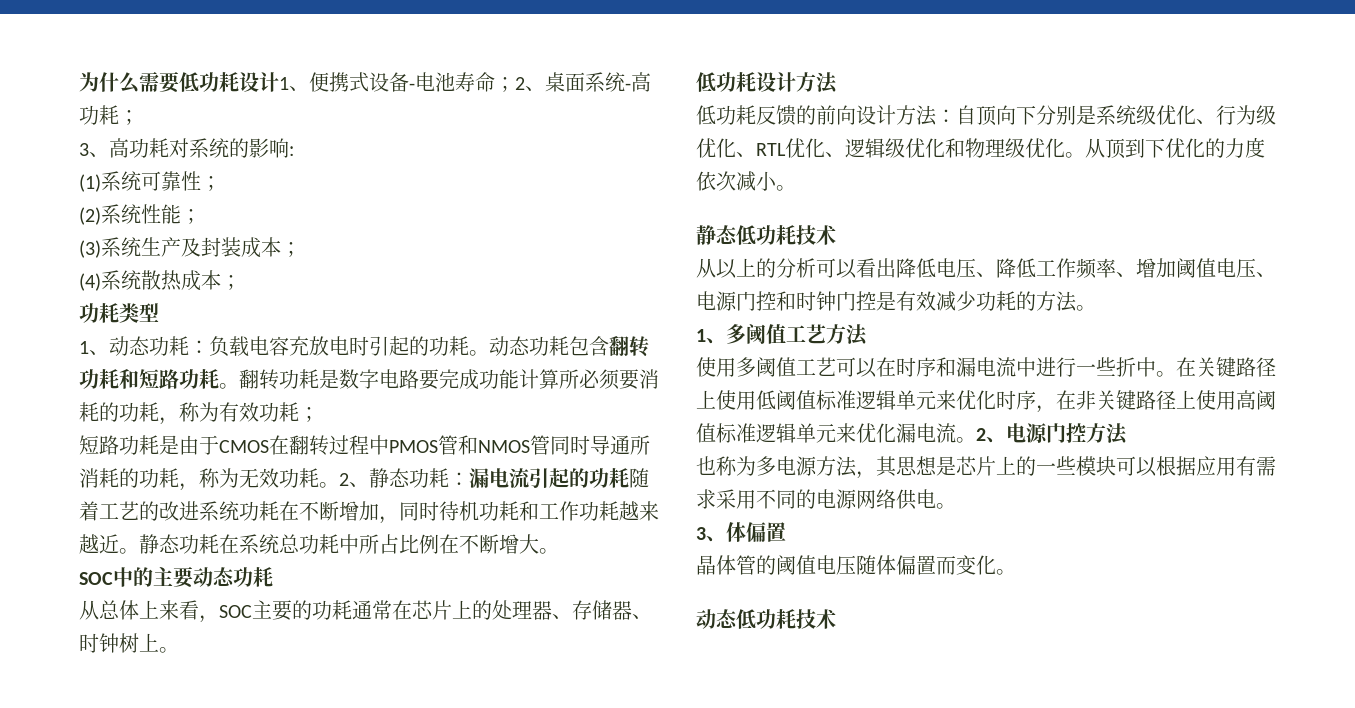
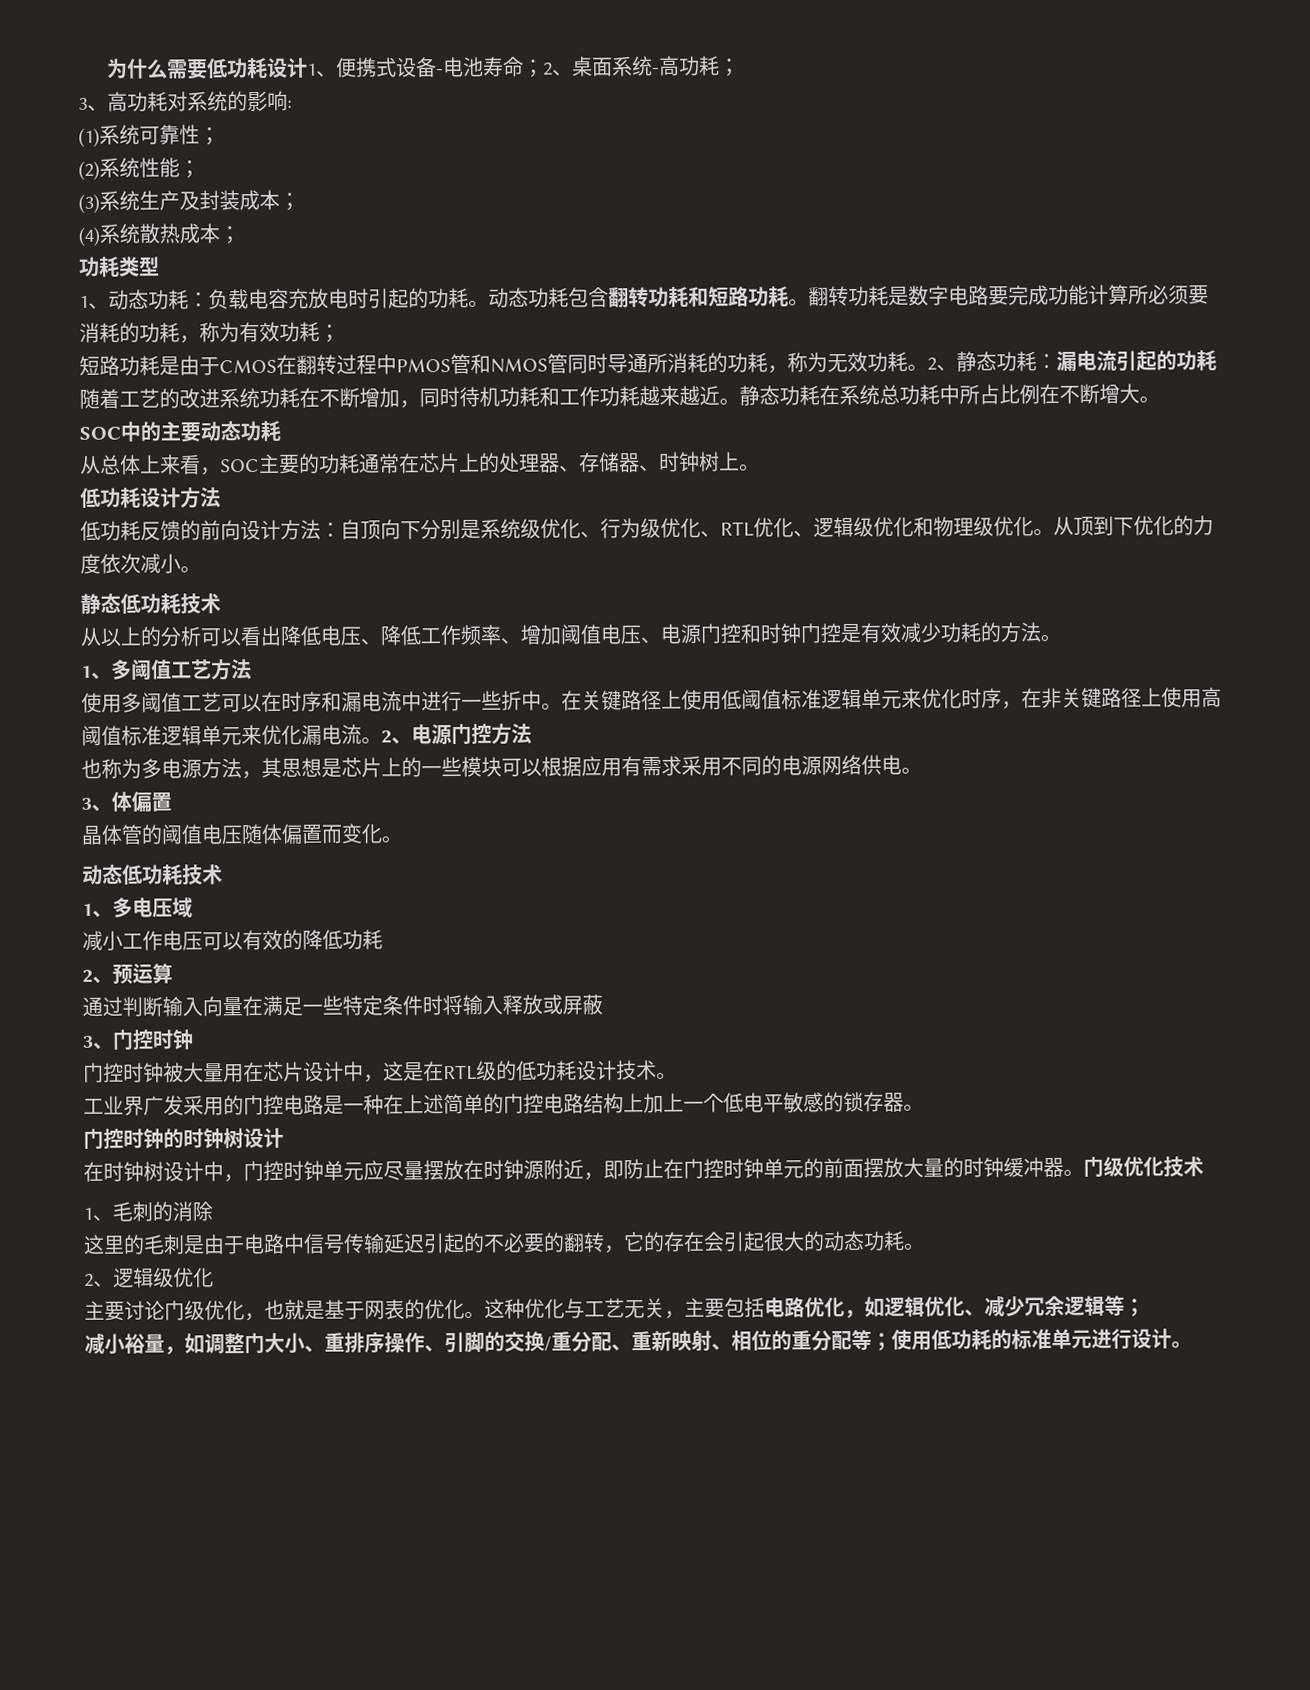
(836, 619) none -> [82,897,193,918] [82,929,383,951] [82,963,173,985] [82,994,603,1017] [82,1029,194,1050] [83,1059,677,1083] [83,1091,924,1116] [83,1127,284,1150] [83,1156,1204,1183] [83,1201,213,1222] [83,1230,925,1255] [84,1267,214,1288] [84,1295,1145,1322] [84,1328,1192,1355] // 1、多电压域 // 减小工作电压可以有效的降低功耗 // 2、预运算 // 通过判断输入向量在满足一些特定条件时将输入释放或屏蔽 // 3、门控时钟 // 门控时钟被大量用在芯片设计中，这是在RTL级的低功耗设计技术。 // 工业界广发采用的门控电路是一种在上述简单的门控电路结构上加上一个低电平敏感的锁存器。 // 门控时钟的时钟树设计 // 在时钟树设计中，门控时钟单元应尽量摆放在时钟源附近，即防止在门控时钟单元的前面摆放大量的时钟缓冲器。门级优化技术 // 1、毛刺的消除 // 这里的毛刺是由于电路中信号传输延迟引起的不必要的翻转，它的存在会引起很大的动态功耗。 // 2、逻辑级优化 // 主要讨论门级优化，也就是基于网表的优化。这种优化与工艺无关，主要包括电路优化，如逻辑优化、减少冗余逻辑等； // 减小裕量，如调整门大小、重排序操作、引脚的交换/重分配、重新映射、相位的重分配等；使用低功耗的标准单元进行设计。

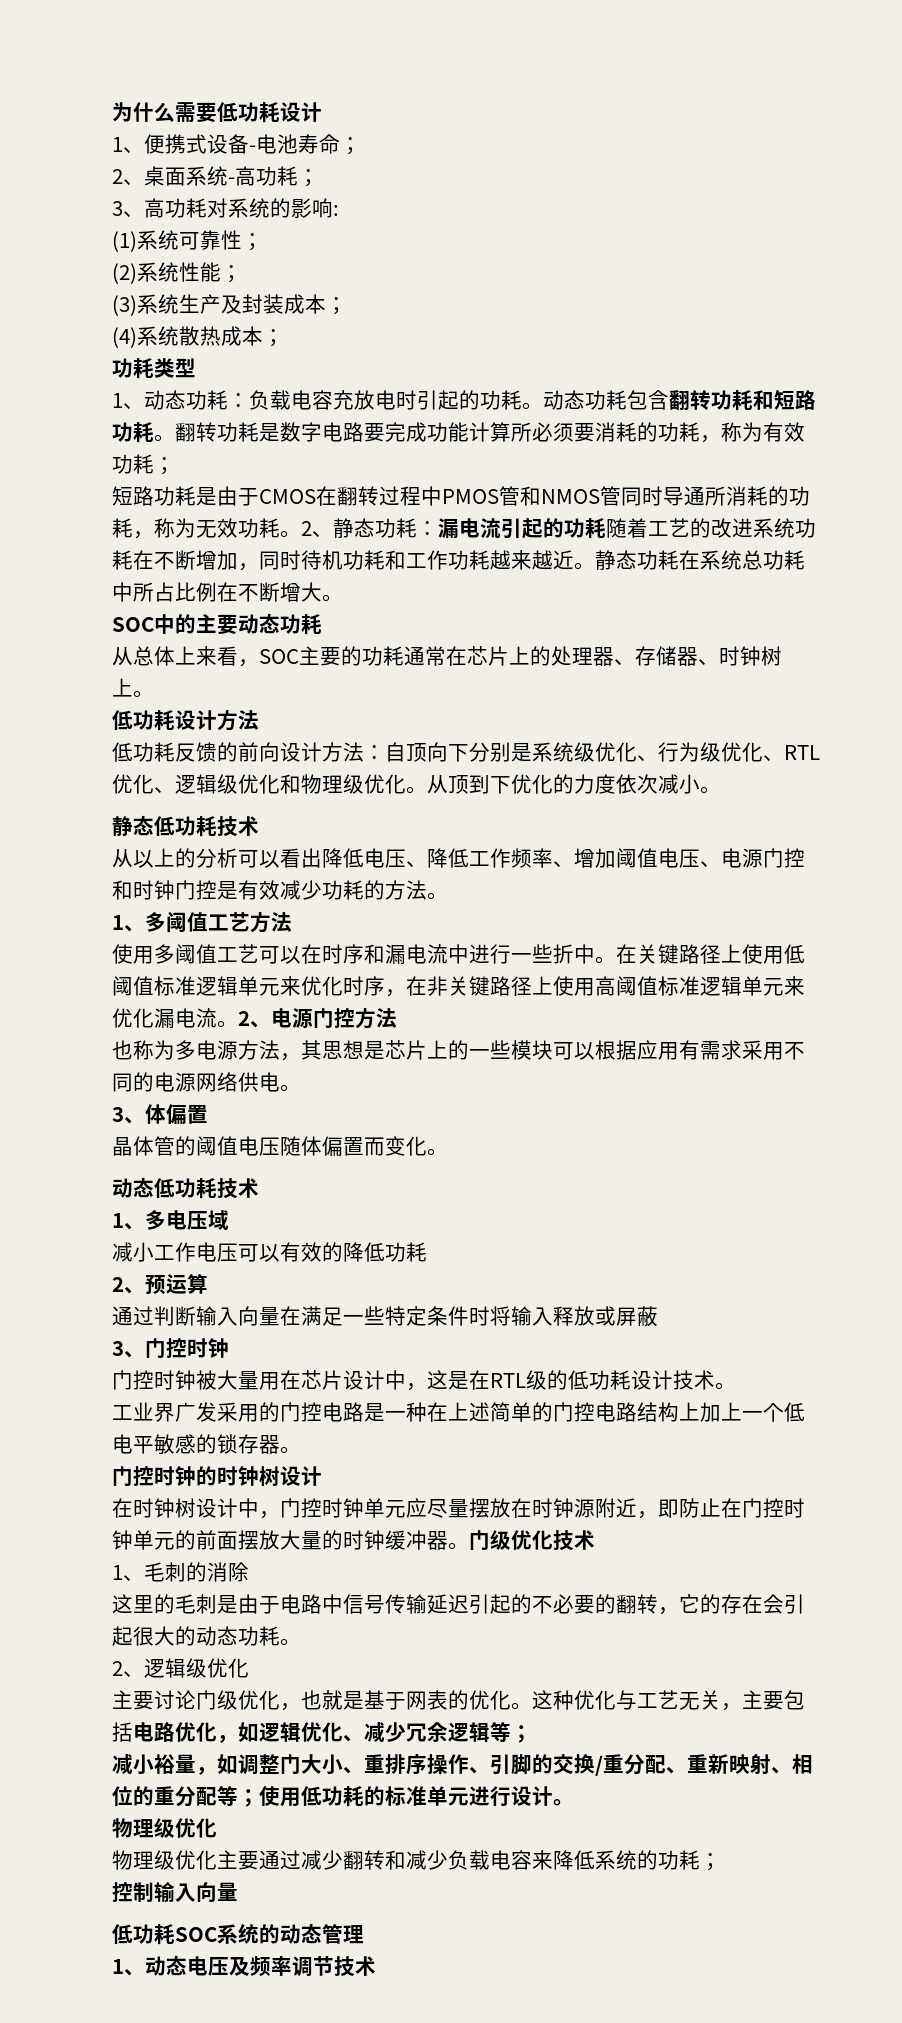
(308, 67) none -> (322, 112) //
(544, 68) none -> (361, 146) //
(1192, 1345) none -> [112,1818,217,1838] [112,1850,721,1871] [112,1882,238,1902] [112,1923,364,1945] [112,1955,376,1977] // 物理级优化 // 物理级优化主要通过减少翻转和减少负载电容来降低系统的功耗； // 控制输入向量 // 低功耗SOC系统的动态管理 // 1、动态电压及频率调节技术

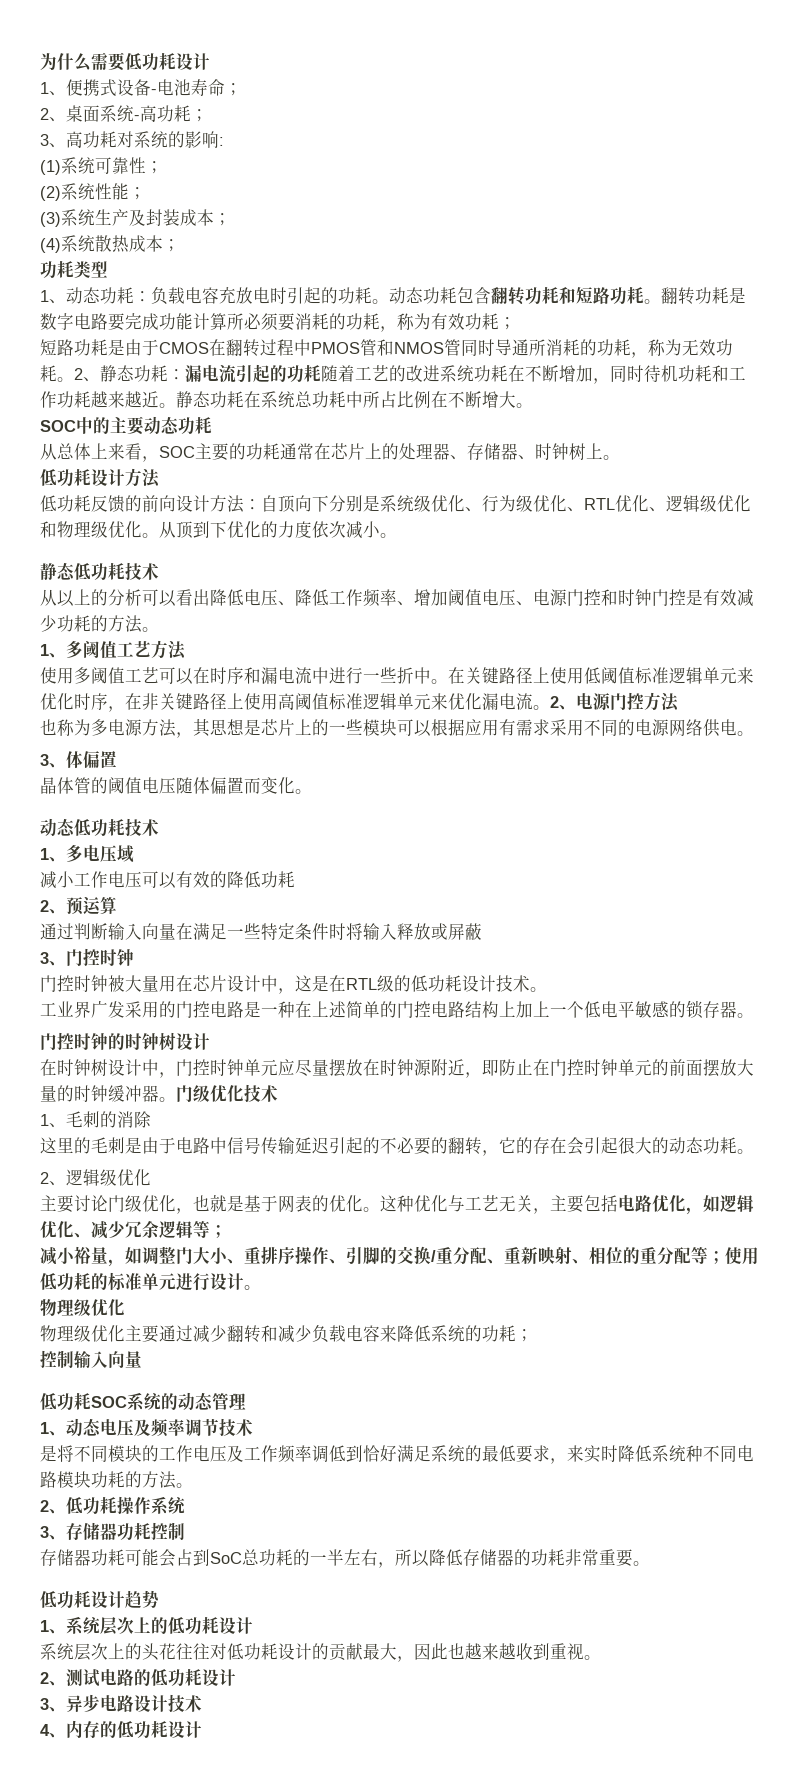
(376, 1966) none -> [40,1445,754,1464] [40,1471,193,1489] [40,1496,186,1515] [40,1522,185,1540] [40,1549,650,1568] [40,1590,159,1609] [40,1616,253,1635] [40,1643,601,1662] [40,1669,236,1687] [40,1694,202,1712] [40,1720,202,1738] // 是将不同模块的工作电压及工作频率调低到恰好满足系统的最低要求，来实时降低系统种不同电路模块功耗的方法。 // 2、低功耗操作系统 // 3、存储器功耗控制 // 存储器功耗可能会占到SoC总功耗的一半左右，所以降低存储器的功耗非常重要。 // 低功耗设计趋势 // 1、系统层次上的低功耗设计 // 系统层次上的头花往往对低功耗设计的贡献最大，因此也越来越收到重视。 // 2、测试电路的低功耗设计 // 3、异步电路设计技术 // 4、内存的低功耗设计

